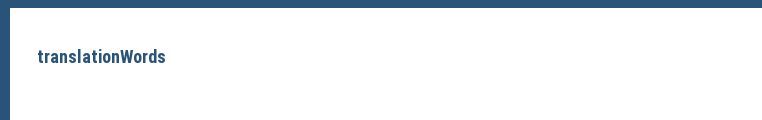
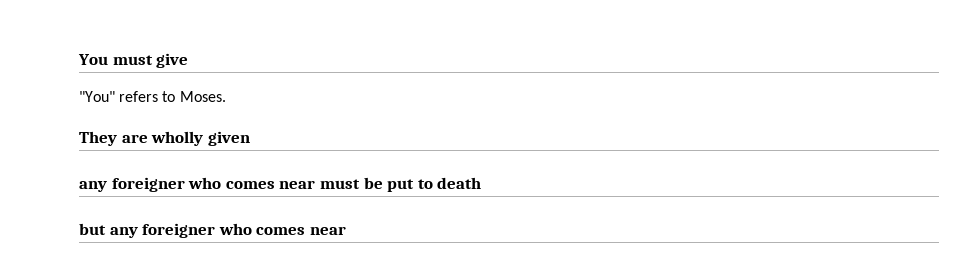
[37,49,166,63] translationWords -> [78,53,189,68] [79,91,226,102] [79,131,250,146] [79,177,482,192] [79,223,346,238] You must give // "You" refers to Moses. // They are wholly given // any foreigner who comes near must be put to death // but any foreigner who comes near

